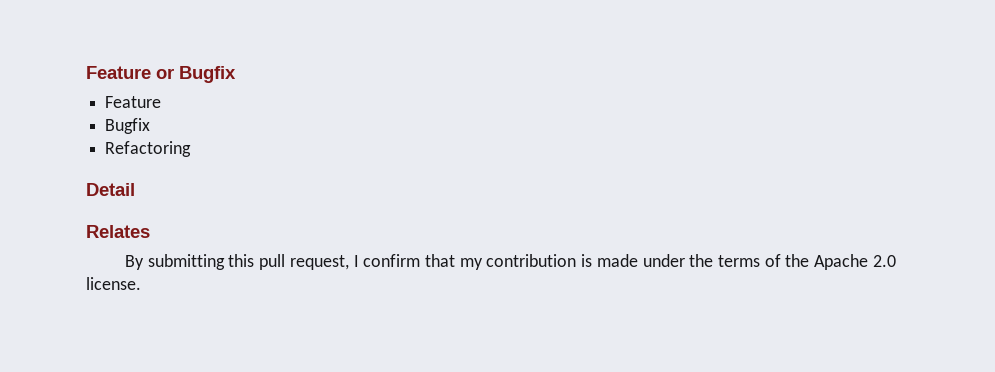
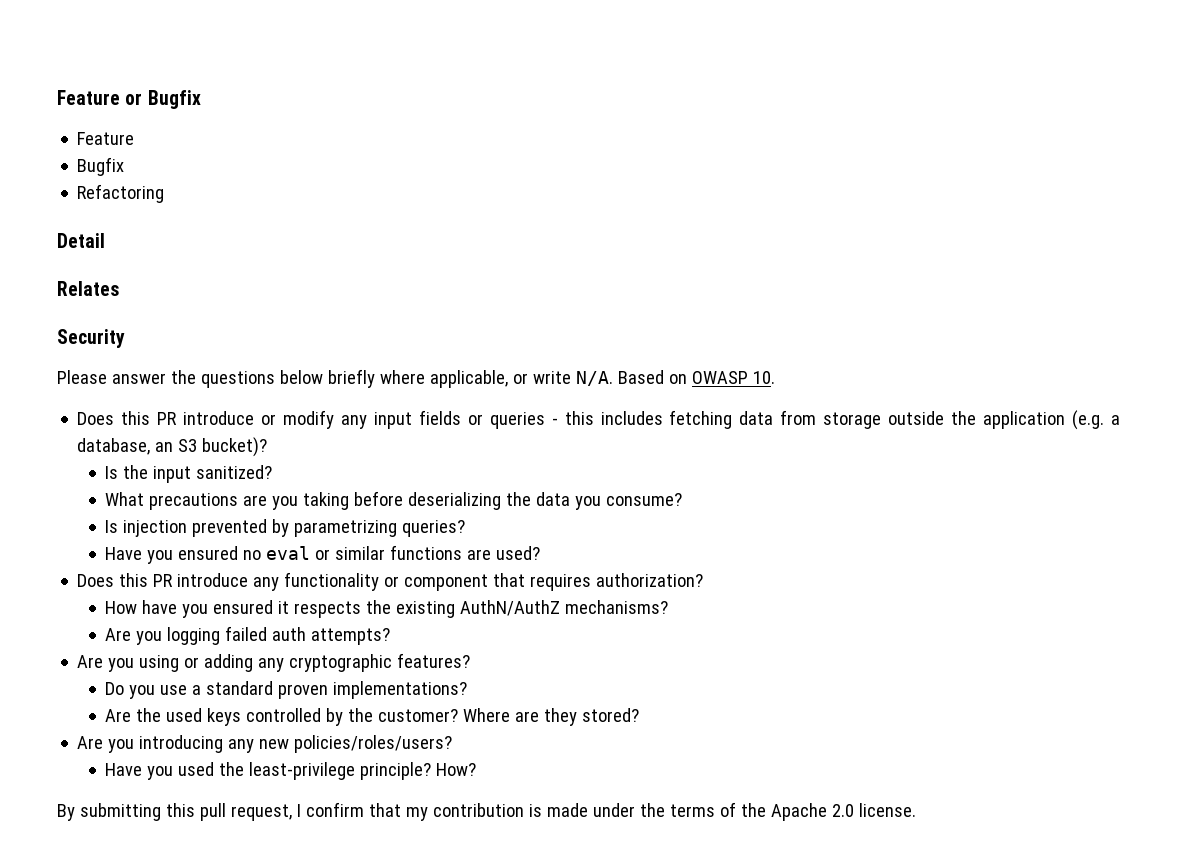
(150, 231) none -> [57,329,125,348] [57,369,775,388] [77,410,1121,430] [77,437,268,457] [105,465,273,483] [105,491,683,510] [105,519,466,537] [105,545,541,564] [77,572,704,591] [105,600,669,618] [105,626,391,645] [77,653,471,672] [105,681,468,699] [105,708,640,726] [77,735,453,753] [105,762,477,780] // Security // Please answer the questions below briefly where applicable, or write N/A. Based on OWASP 10. // Does this PR introduce or modify any input fields or queries - this includes fetching data from storage outside the application (e.g. a database, an S3 bucket)? // Is the input sanitized? // What precautions are you taking before deserializing the data you consume? // Is injection prevented by parametrizing queries? // Have you ensured no eval or similar functions are used? // Does this PR introduce any functionality or component that requires authorization? // How have you ensured it respects the existing AuthN/AuthZ mechanisms? // Are you logging failed auth attempts? // Are you using or adding any cryptographic features? // Do you use a standard proven implementations? // Are the used keys controlled by the customer? Where are they stored? // Are you introducing any new policies/roles/users? // Have you used the least-privilege principle? How?

